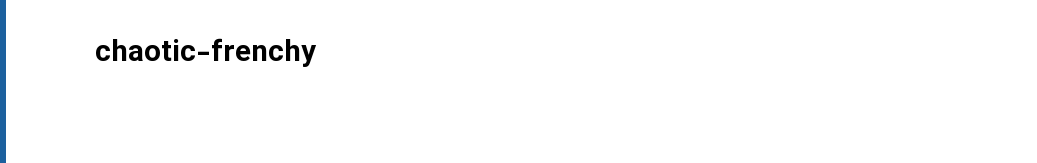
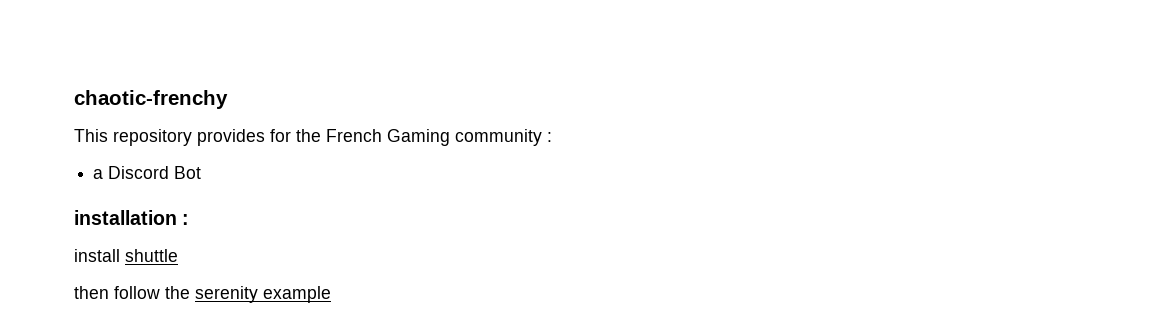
(317, 52) none -> [74,129,552,146] [93,166,202,179] [74,210,190,225] [74,249,178,262] [74,286,331,303] // This repository provides for the French Gaming community : // a Discord Bot // installation : // install shuttle // then follow the serenity example

